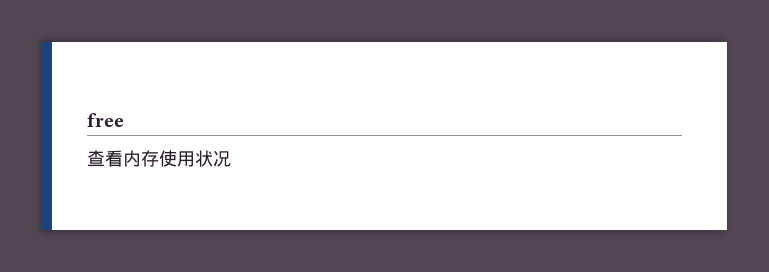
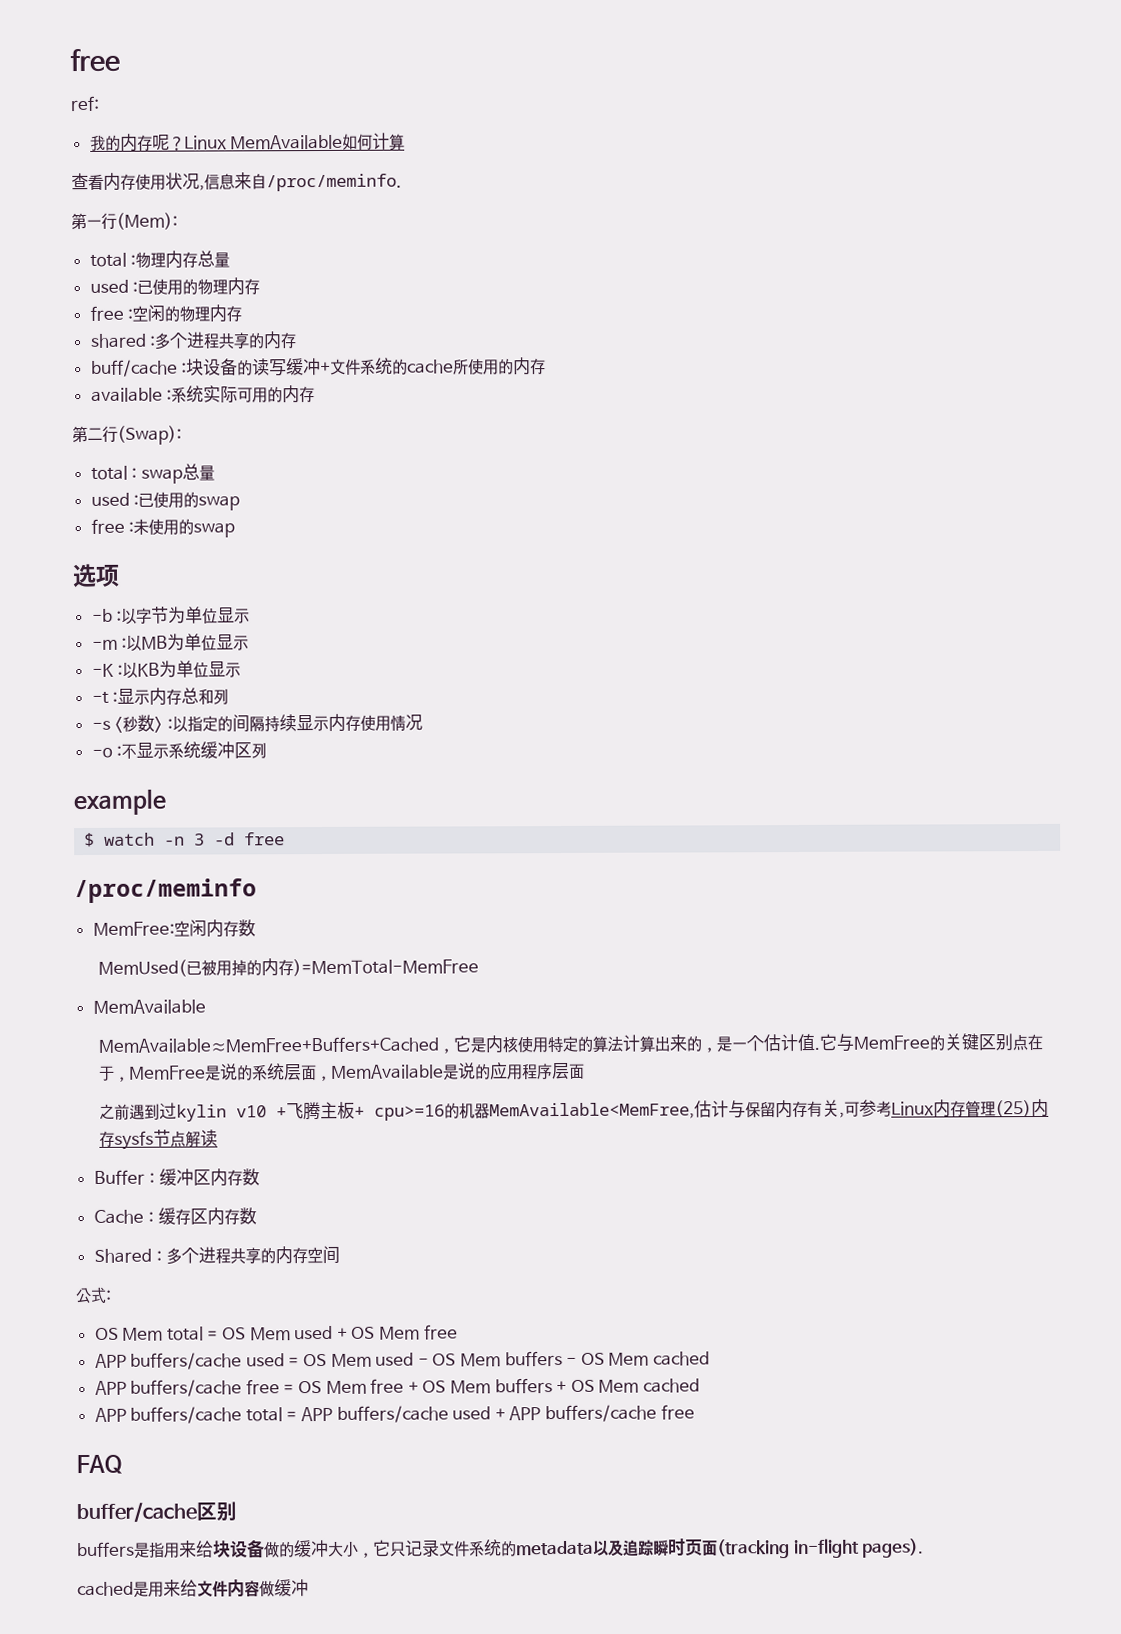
[87,113,124,127] [87,150,231,167] free // 查看内存使用状况 -> [70,48,120,73] [70,95,100,112] [89,132,406,152] [71,172,402,192] [71,212,178,230] [89,250,231,269] [89,277,261,296] [89,304,243,323] [89,331,298,350] [90,357,547,377] [90,385,316,404] [72,425,182,445] [90,463,215,484] [90,491,241,511] [90,518,236,538] [72,563,120,588] [91,606,251,625] [91,633,250,652] [91,660,242,679] [91,687,230,706] [91,713,423,733] [91,741,268,759] [73,788,166,816] [84,832,286,847] [74,878,257,904] [92,919,256,938] [98,958,480,977] [92,999,206,1014] [98,1033,1044,1054] [99,1062,586,1082] [99,1098,1050,1122] [99,1129,219,1150] [93,1168,260,1187] [93,1207,257,1226] [93,1245,340,1265] [75,1286,112,1304] [94,1324,458,1341] [94,1350,710,1370] [94,1378,700,1397] [94,1404,695,1424] [76,1454,123,1475] [76,1501,237,1524] [77,1538,925,1559] [77,1579,309,1598] free // ref: // 我的内存呢？Linux MemAvailable如何计算 // 查看内存使用状况,信息来自/proc/meminfo. // 第一行(Mem): // total :物理内存总量 // used :已使用的物理内存 // free :空闲的物理内存 // shared :多个进程共享的内存 // buff/cache :块设备的读写缓冲+文件系统的cache所使用的内存 // available :系统实际可用的内存 // 第二行(Swap): // total : swap总量 // used :已使用的swap // free :未使用的swap // 选项 // -b :以字节为单位显示 // -m :以MB为单位显示 // -K :以KB为单位显示 // -t :显示内存总和列 // -s <秒数> :以指定的间隔持续显示内存使用情况 // -o :不显示系统缓冲区列 // example // $ watch -n 3 -d free // /proc/meminfo // MemFree:空闲内存数 // MemUsed(已被用掉的内存)=MemTotal-MemFree // MemAvailable // MemAvailable≈MemFree+Buffers+Cached，它是内核使用特定的算法计算出来的，是一个估计值.它与MemFree的关键区别点在于，MemFree是说的系统层面，MemAvailable是说的应用程序层面 // 之前遇到过kylin v10 +飞腾主板+ cpu>=16的机器MemAvailable<MemFree,估计与保留内存有关,可参考Linux内存管理(25)内存sysfs节点解读 // Buffer：缓冲区内存数 // Cache：缓存区内存数 // Shared：多个进程共享的内存空间 // 公式: // OS Mem total = OS Mem used + OS Mem free // APP buffers/cache used = OS Mem used - OS Mem buffers - OS Mem cached // APP buffers/cache free = OS Mem free + OS Mem buffers + OS Mem cached // APP buffers/cache total = APP buffers/cache used + APP buffers/cache free // FAQ // buffer/cache区别 // buffers是指用来给块设备做的缓冲大小，它只记录文件系统的metadata以及追踪瞬时页面(tracking in-flight pages). // cached是用来给文件内容做缓冲

